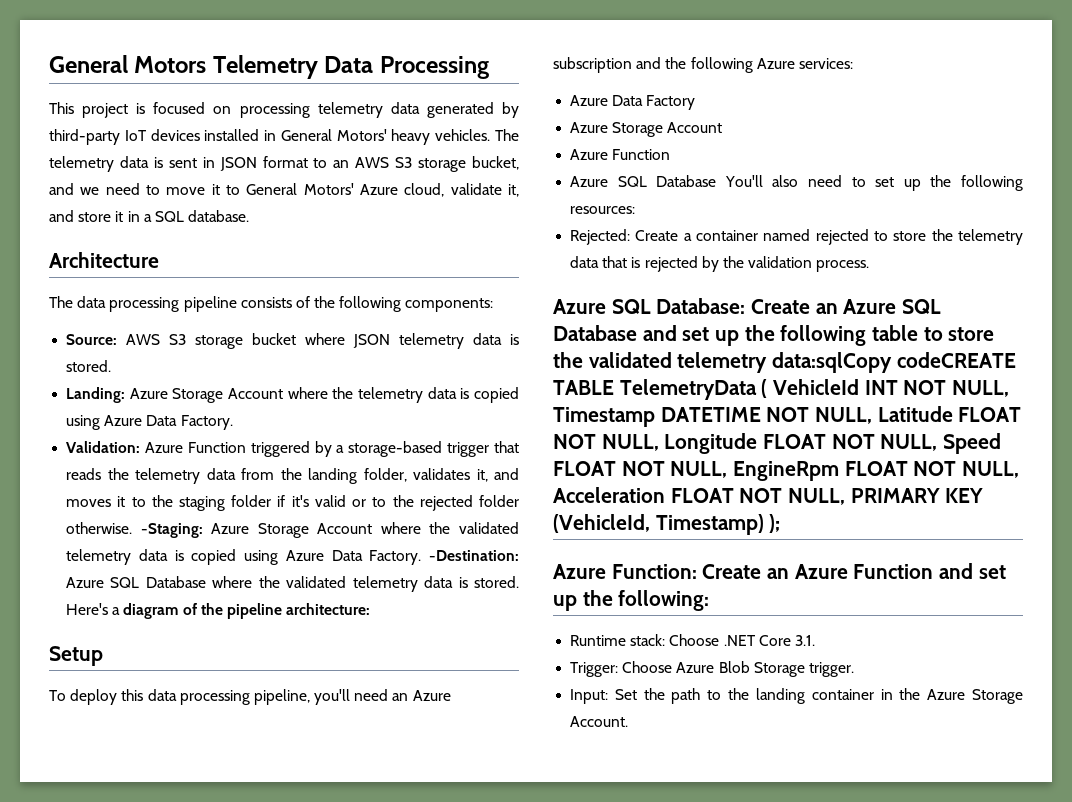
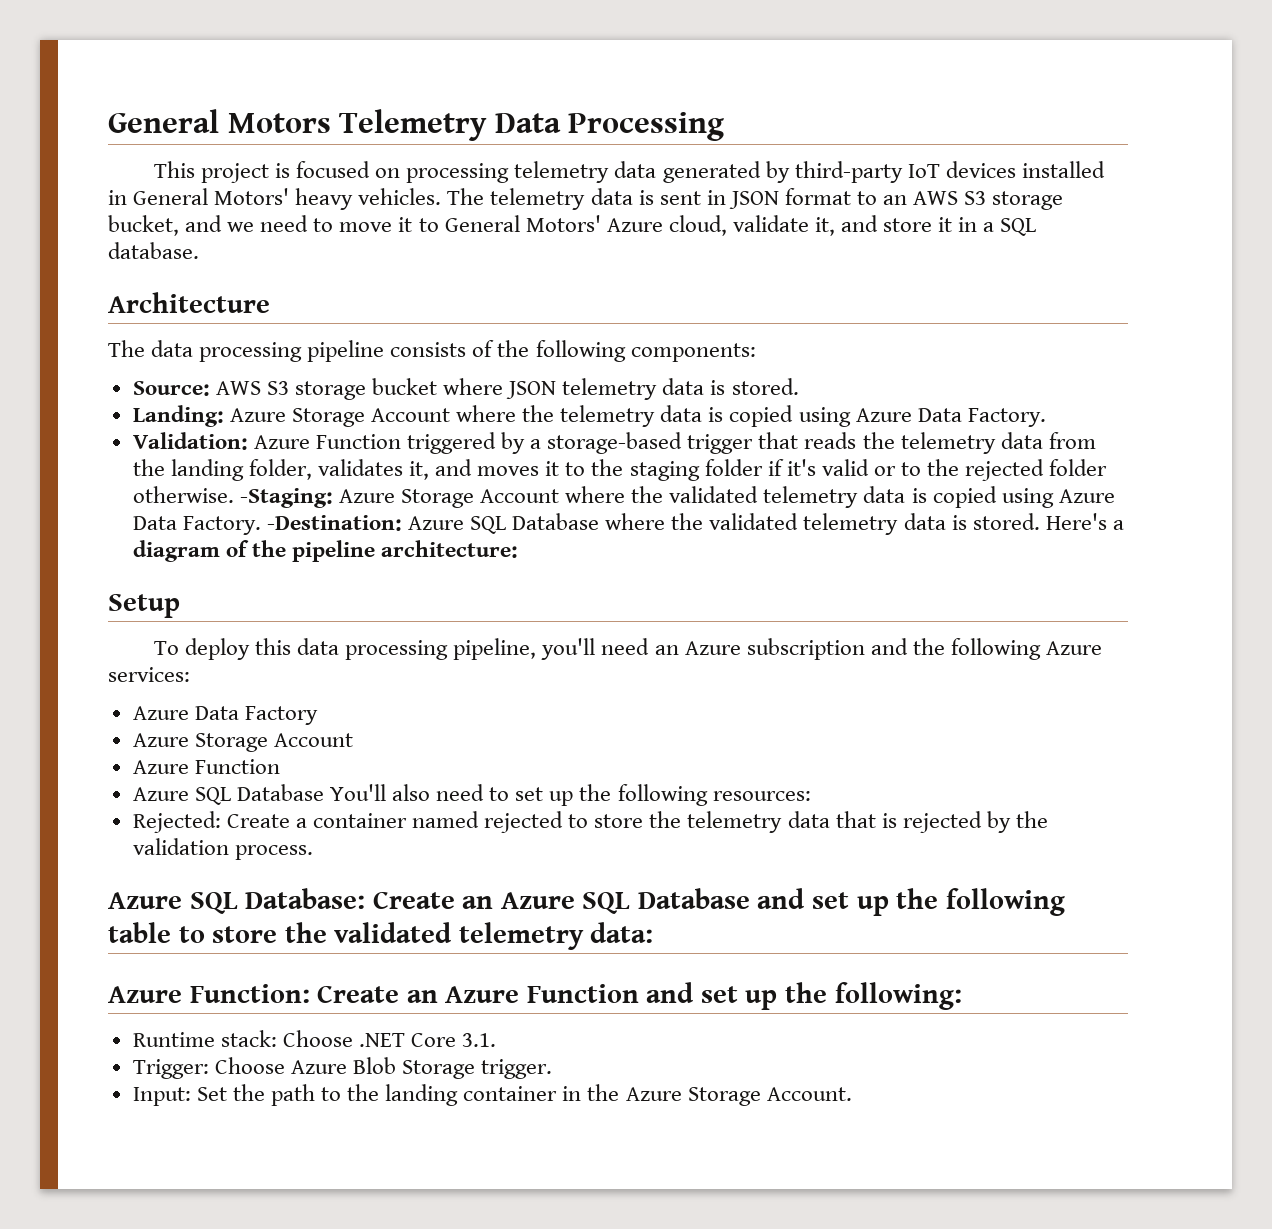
[772,352,1016,373] [553,379,1010,400] [553,406,1022,427] [553,433,1002,454] [553,461,1019,481] [553,487,984,505] [553,514,781,535] data:sqlCopy codeCREATE TABLE TelemetryData ( VehicleId INT NOT NULL, Timestamp DATETIME NOT NULL, Latitude FLOAT NOT NULL, Longitude FLOAT NOT NULL, Speed FLOAT NOT NULL, EngineRpm FLOAT NOT NULL, Acceleration FLOAT NOT NULL, PRIMARY KEY (VehicleId, Timestamp) ); -> [590,922,654,943] data:

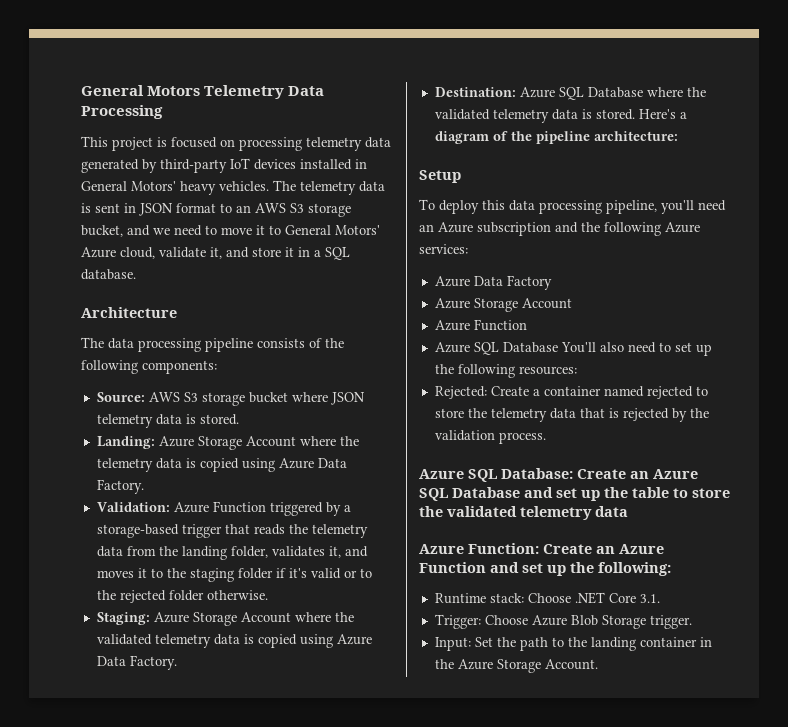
[239,488,333,508] -Staging: -> [96,612,150,625] // Staging:
[266,515,402,531] -Destination: -> [434,87,516,97] // Destination:
[945,888,1065,916] following -> (628, 492) none
[590,922,654,943] data: -> [595,506,628,517] data

